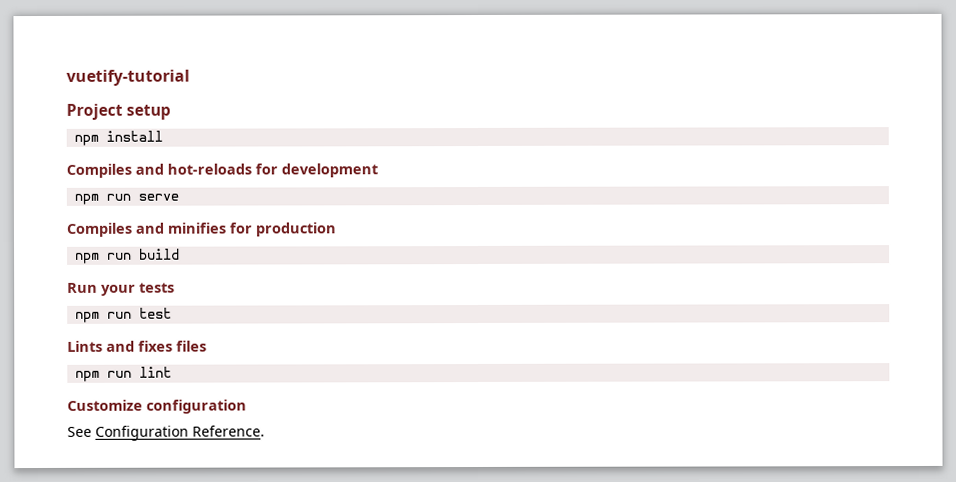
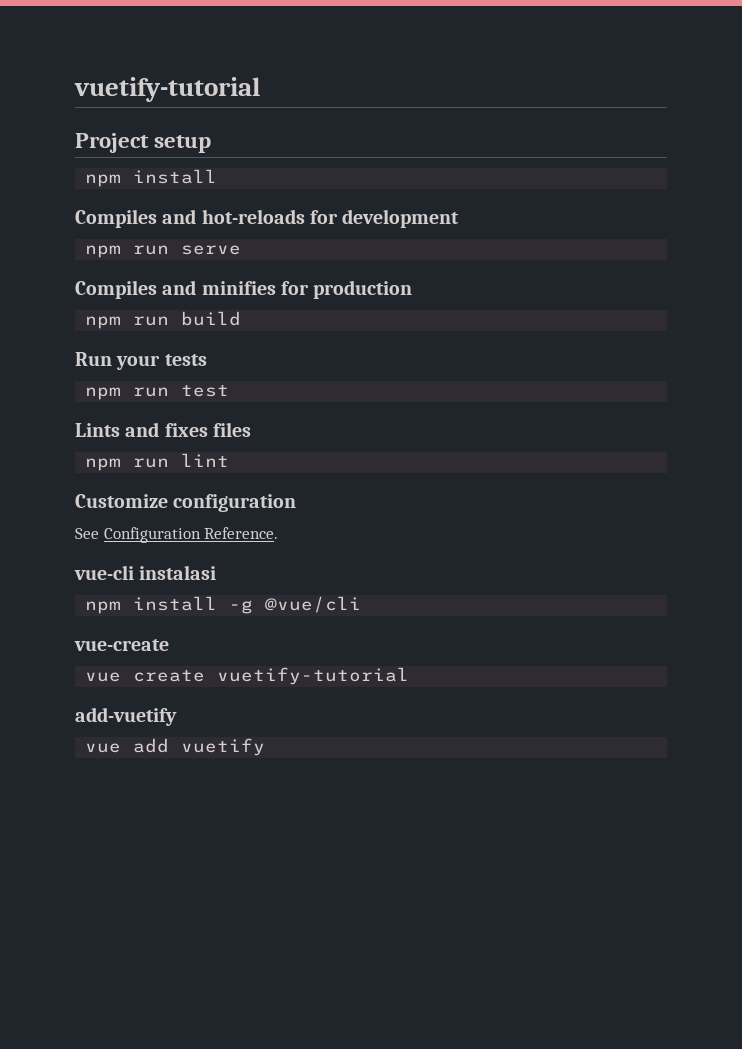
(265, 431) none -> [74,565,217,580] [85,596,362,614] [74,639,169,651] [85,667,410,685] [75,707,177,726] [85,738,266,756] // vue-cli instalasi // npm install -g @vue/cli // vue-create // vue create vuetify-tutorial // add-vuetify // vue add vuetify

